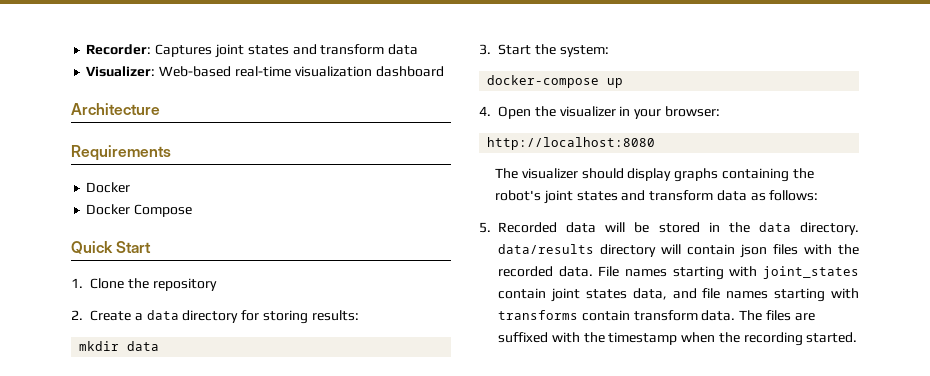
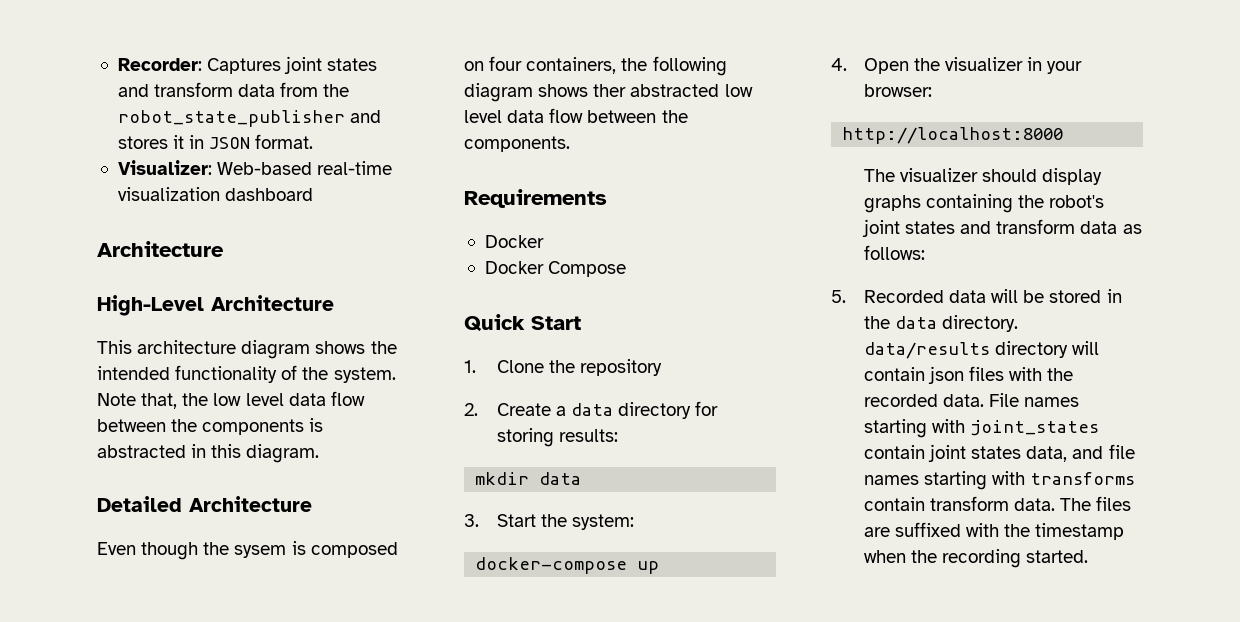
(419, 49) none -> [280,82,350,97] [117,110,382,127] [117,134,314,149] from the robot_state_publisher and stores it in JSON format.
(160, 109) none -> [97,295,334,316] [97,340,397,359] [97,365,396,383] [97,391,365,409] [97,418,324,435] [97,444,320,463] [97,496,312,512] [97,541,398,560] [464,56,727,76] [464,83,753,102] [464,108,688,123] [464,136,570,152] // High-Level Architecture // This architecture diagram shows the intended functionality of the system. Note that, the low level data flow between the components is abstracted in this diagram. // Detailed Architecture // Even though the sysem is composed on four containers, the following diagram shows ther abstracted low level data flow between the components.
[487,137,656,150] http://localhost:8080 -> [842,127,1064,144] http://localhost:8000

